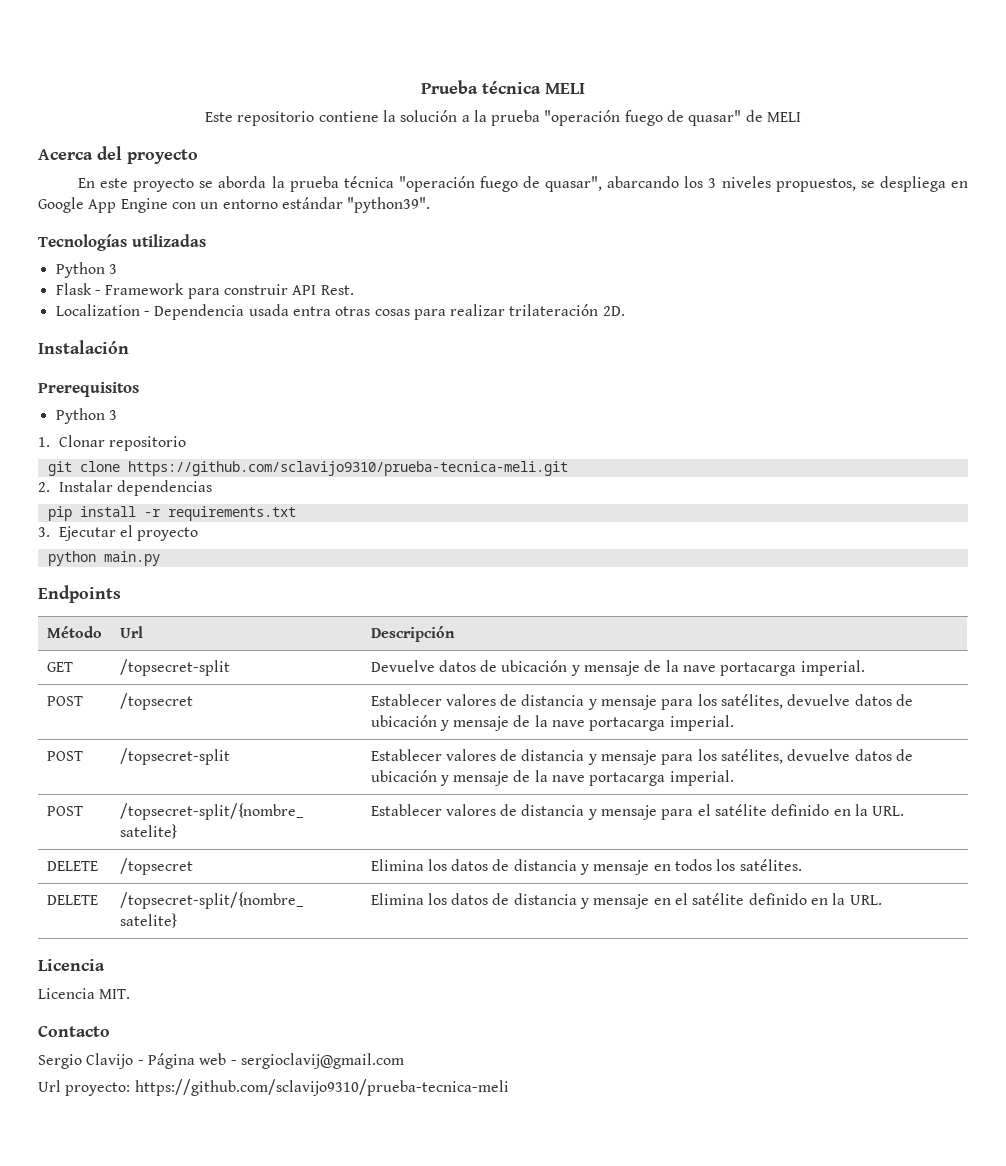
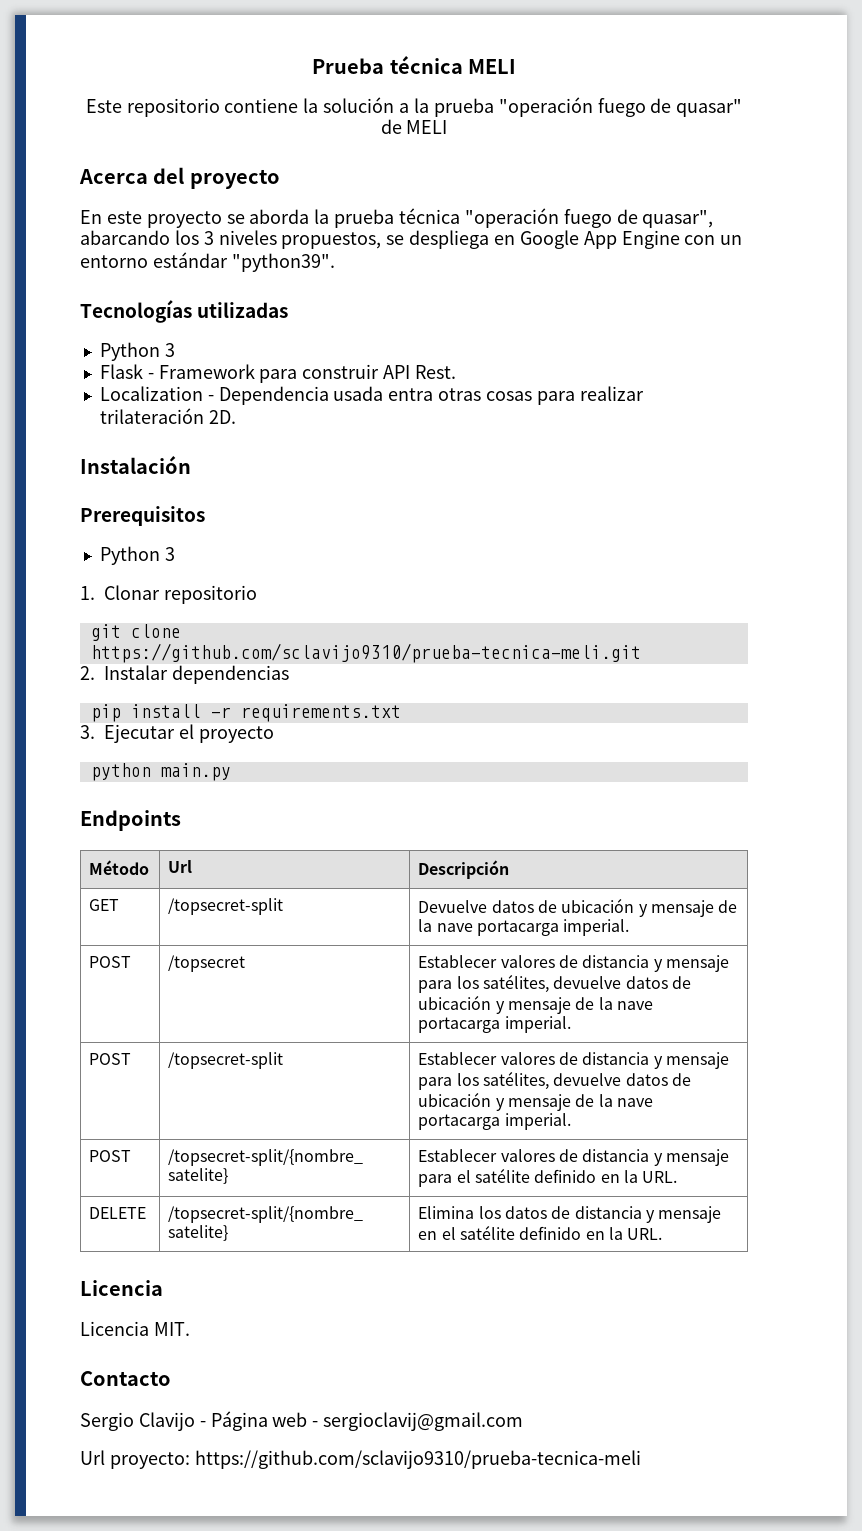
[46,861,98,871] [119,858,193,875] [370,859,802,875] // DELETE | /topsecret | Elimina los datos de distancia y mensaje en todos los satélites. -> (678, 1177) none

